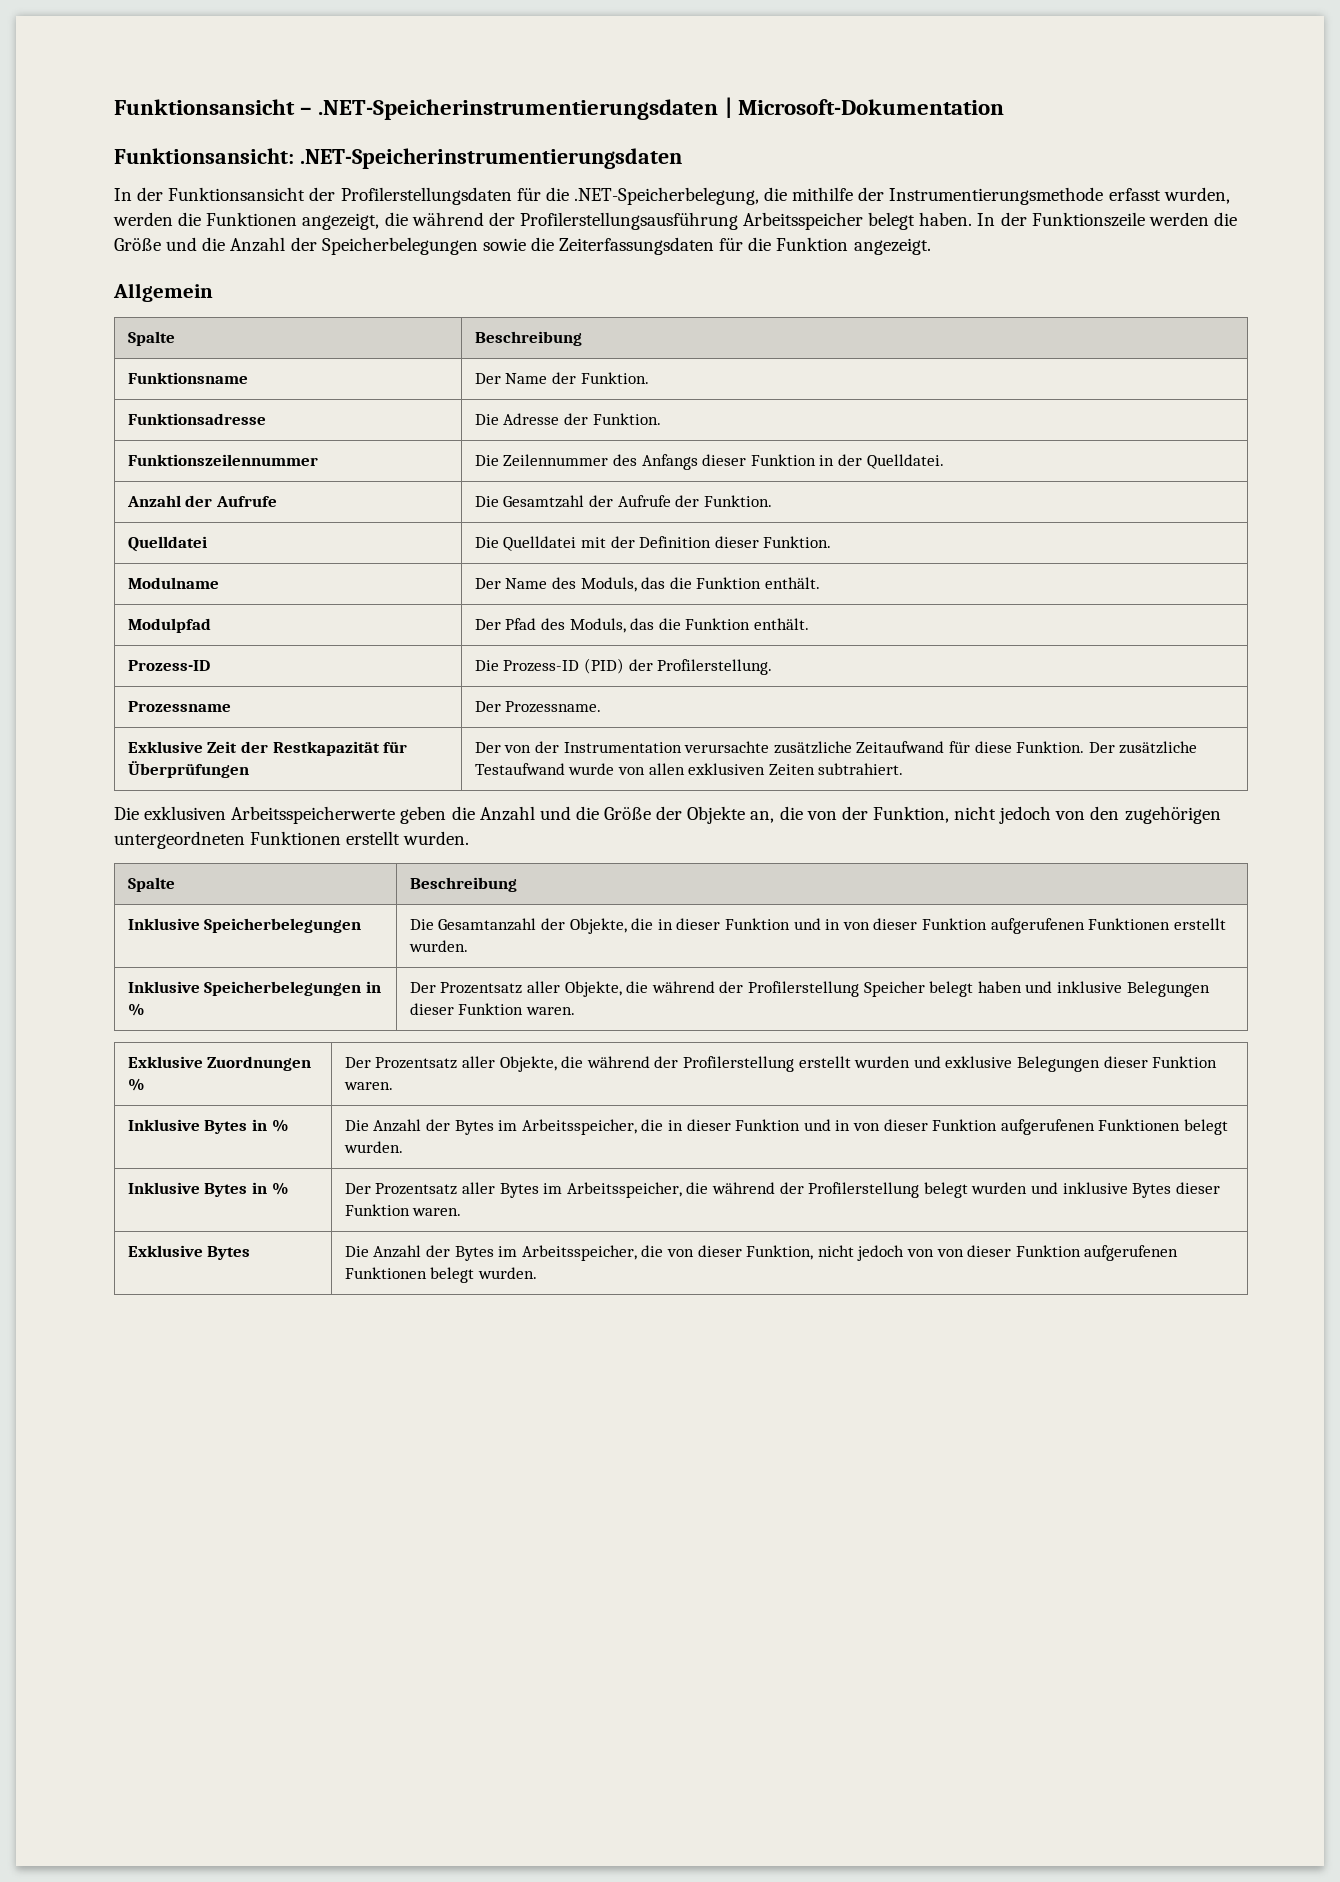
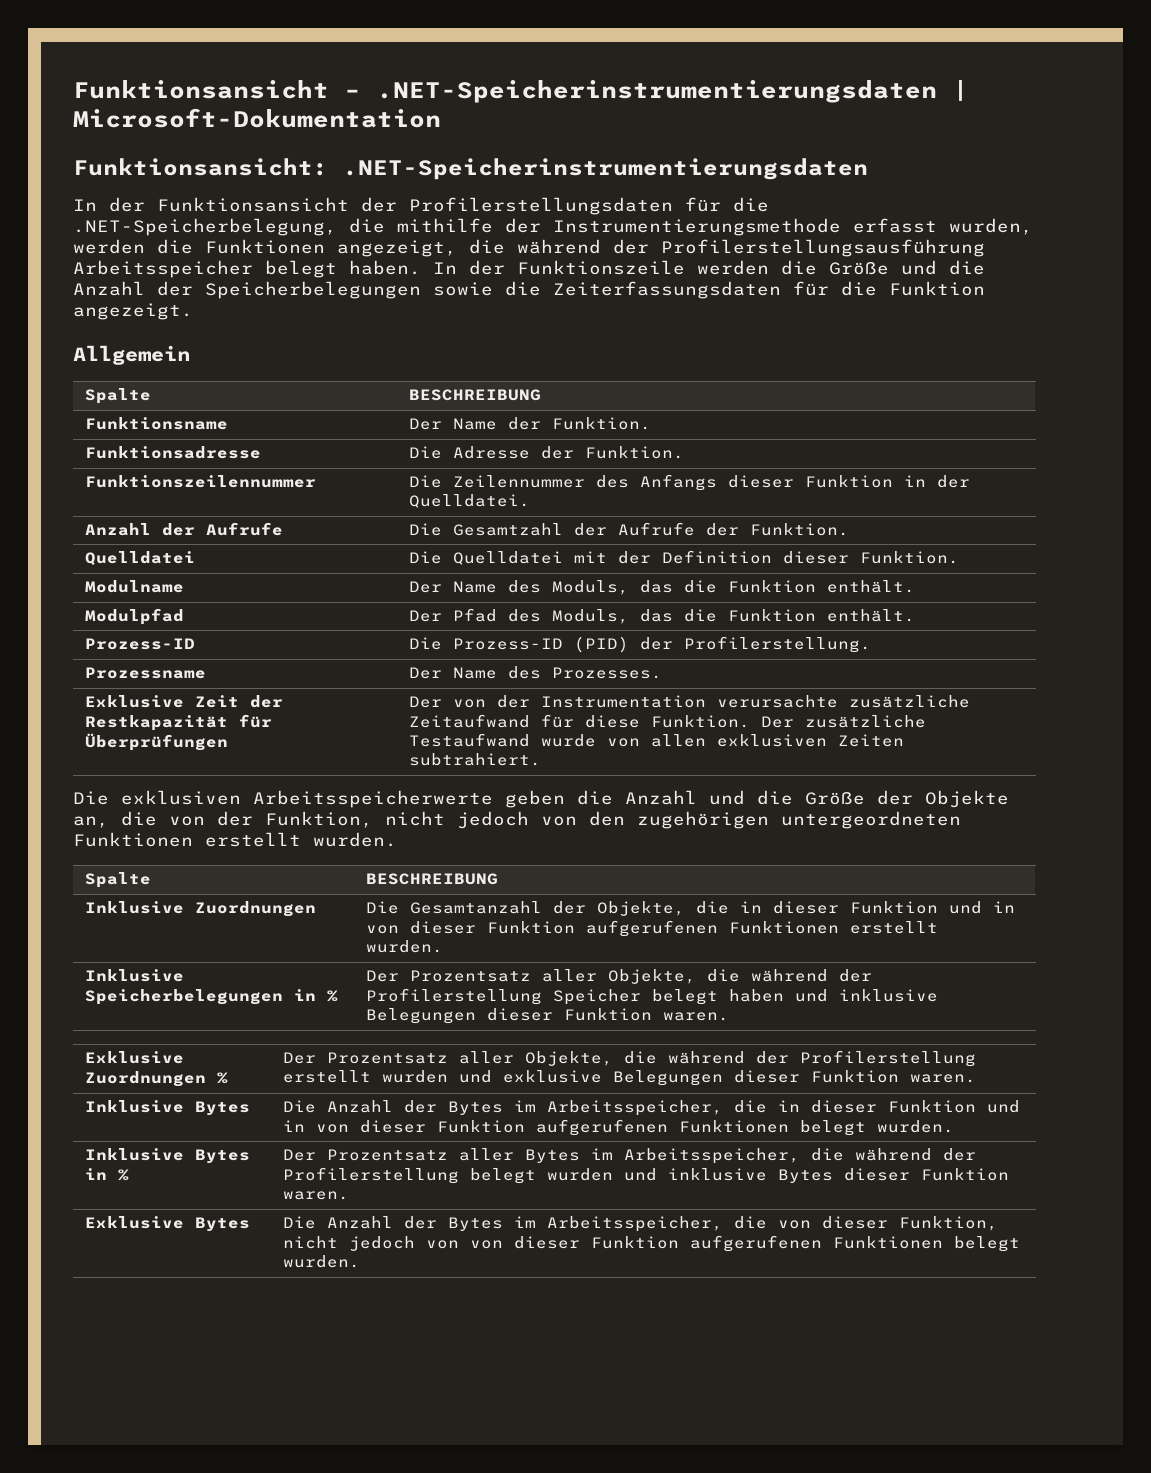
[474,331,582,346] Beschreibung -> [408,389,541,401] BESCHREIBUNG
[505,701,602,713] Prozessname. -> [452,666,662,679] Name des Prozesses.
[409,877,517,892] [127,918,362,933] Beschreibung // Inklusive Speicherbelegungen -> [365,873,498,885] [84,901,316,917] BESCHREIBUNG // Inklusive Zuordnungen
[252,1119,289,1132] in % -> (250, 1108) none

